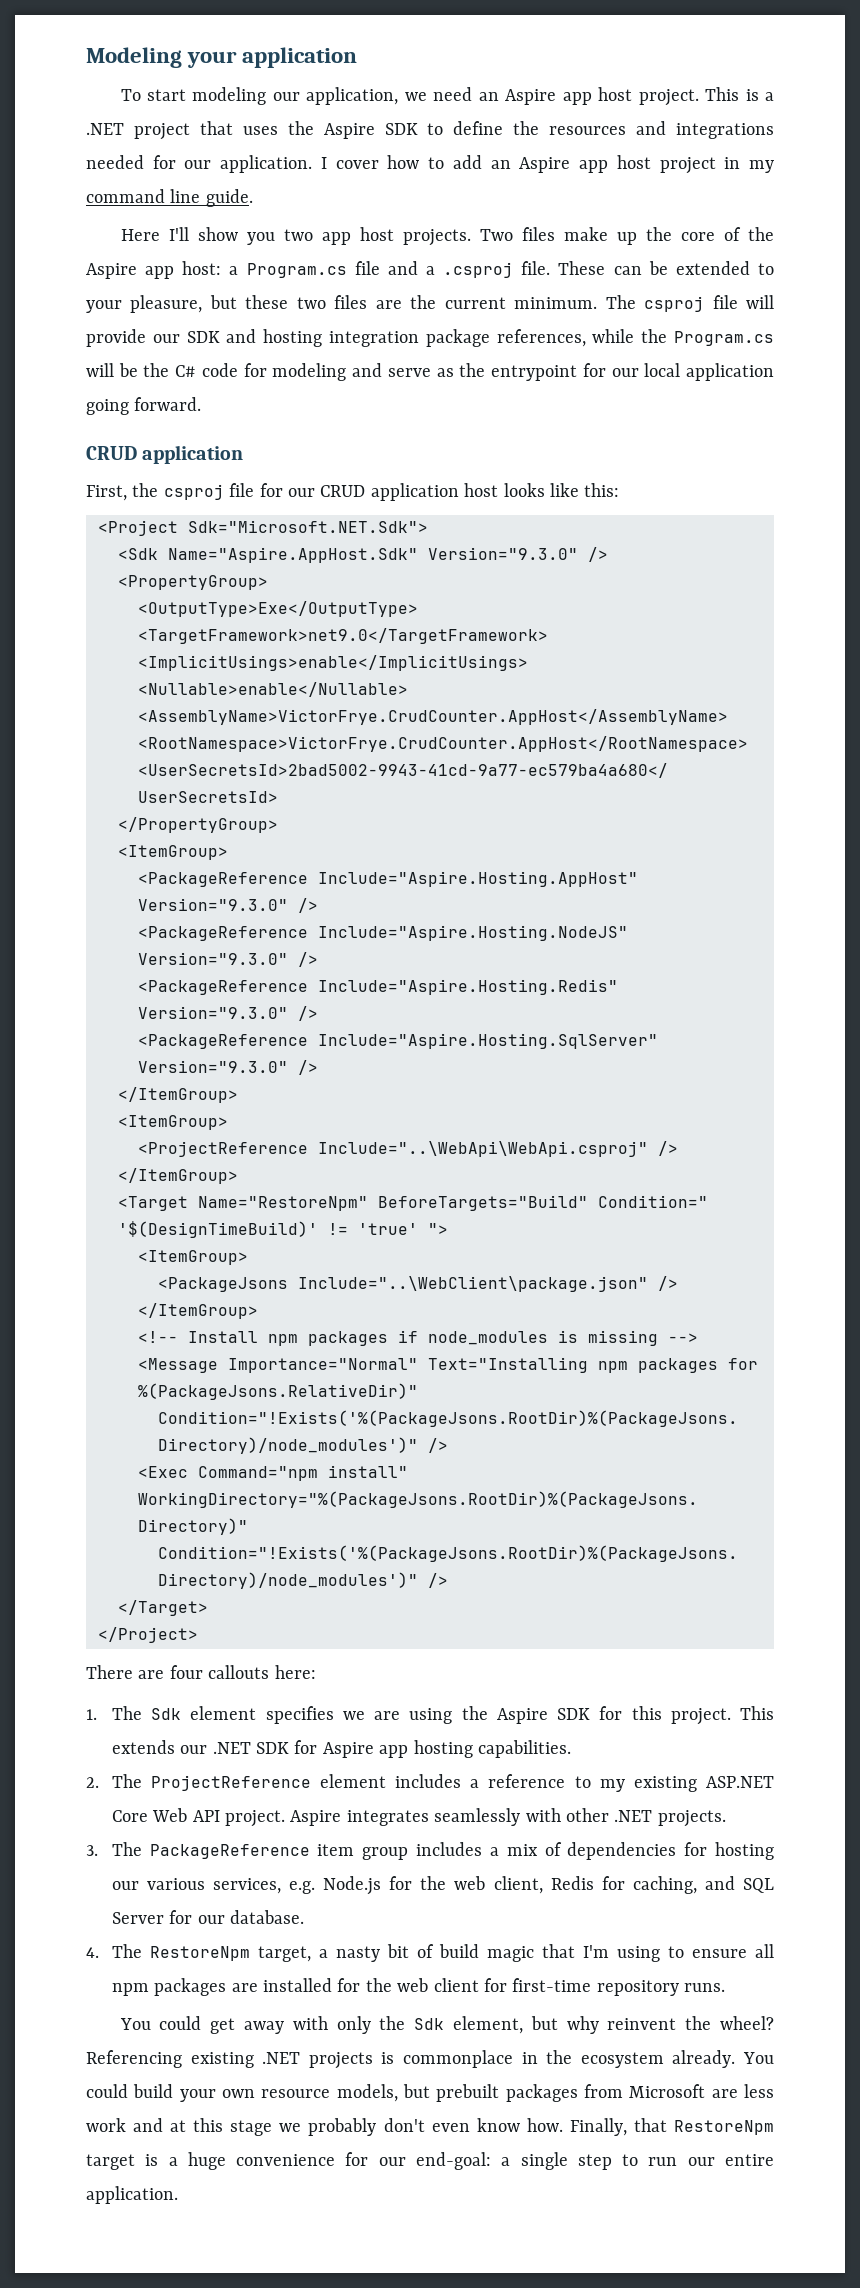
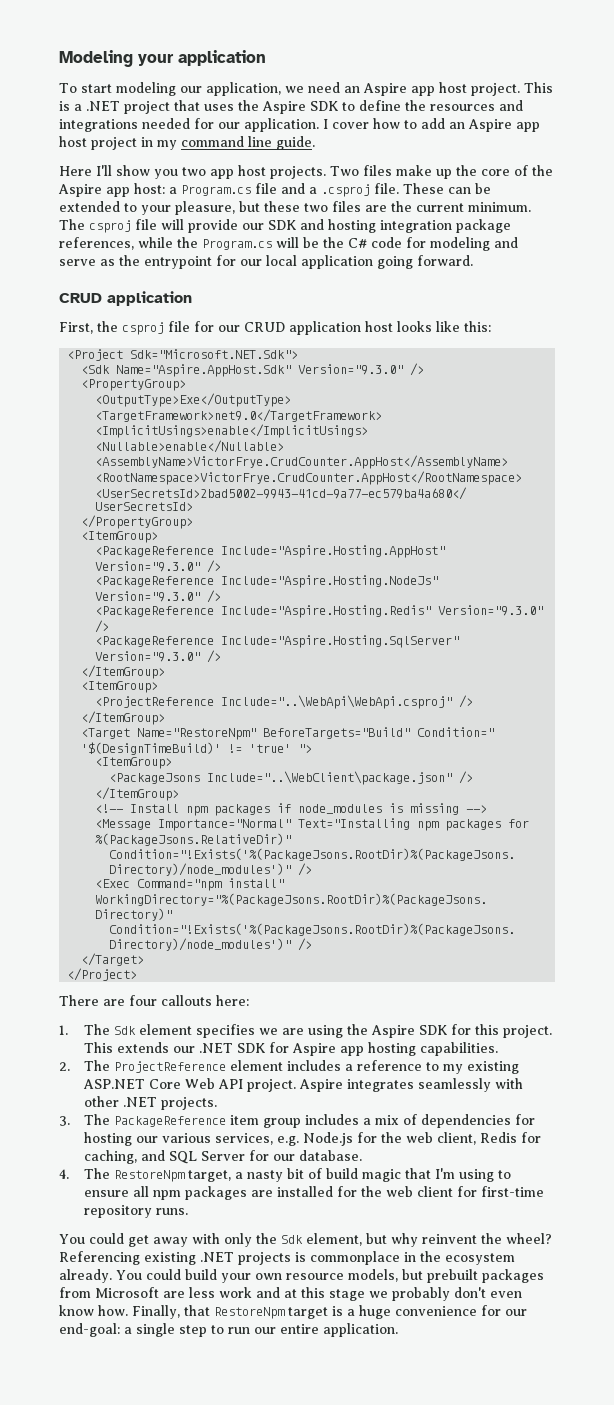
[318,925,628,941] Include="Aspire.Hosting.NodeJS" -> [221,575,439,588] Include="Aspire.Hosting.NodeJs"

